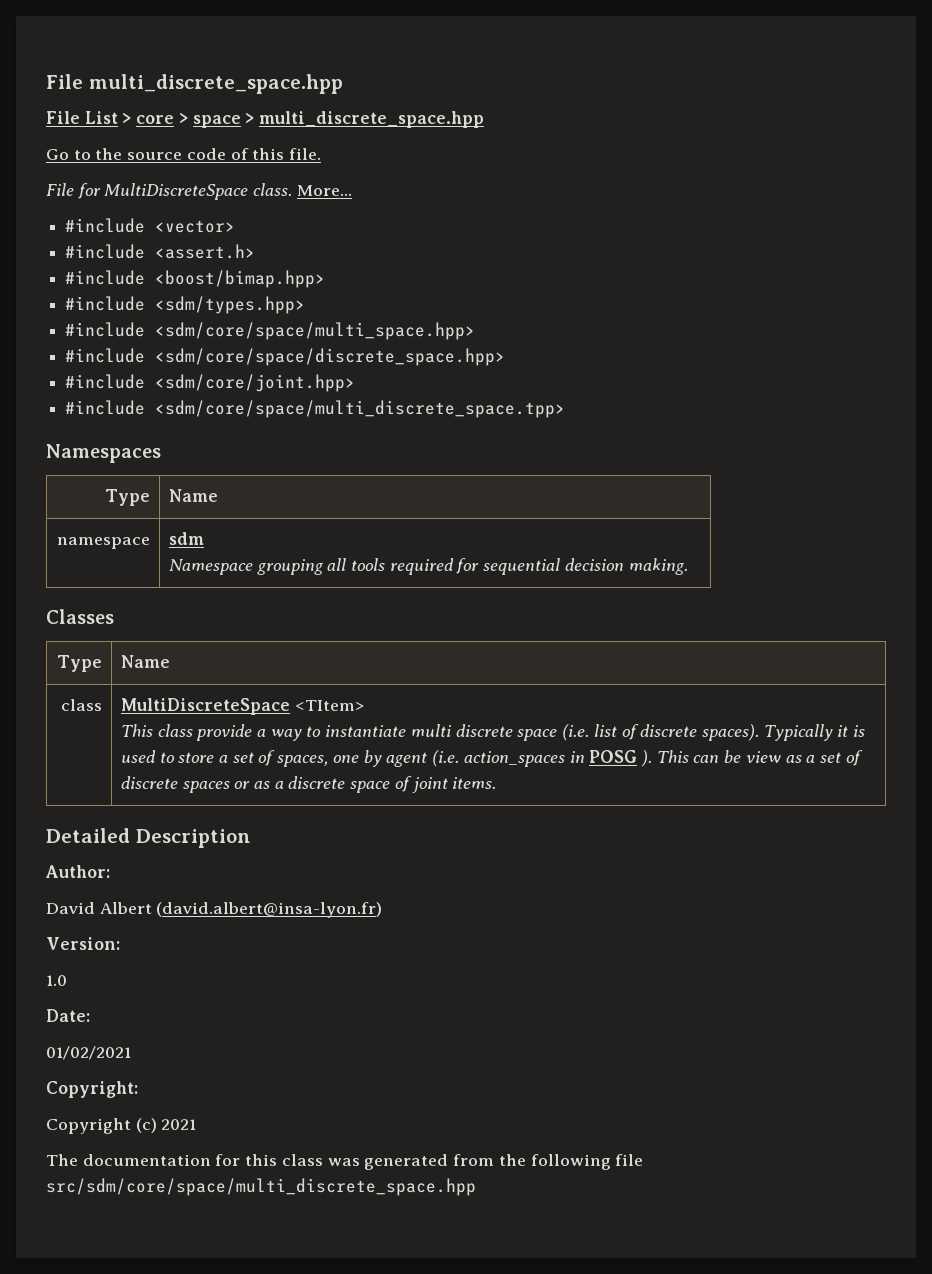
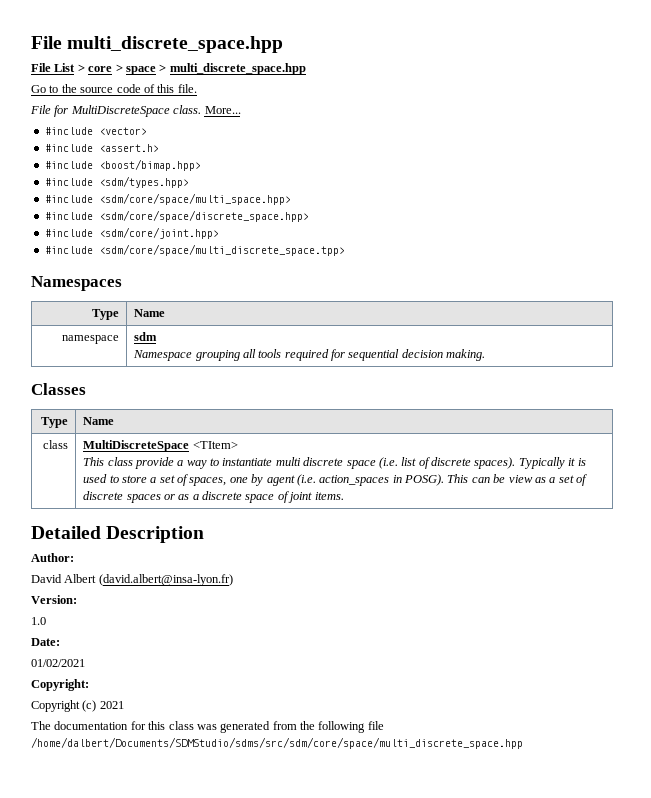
[589,750,652,767] POSG ). -> [404,474,445,486] POSG).
[46,1178,476,1196] src/sdm/core/space/multi_discrete_space.hpp -> [31,737,523,749] /home/dalbert/Documents/SDMStudio/sdms/src/sdm/core/space/multi_discrete_space.hpp

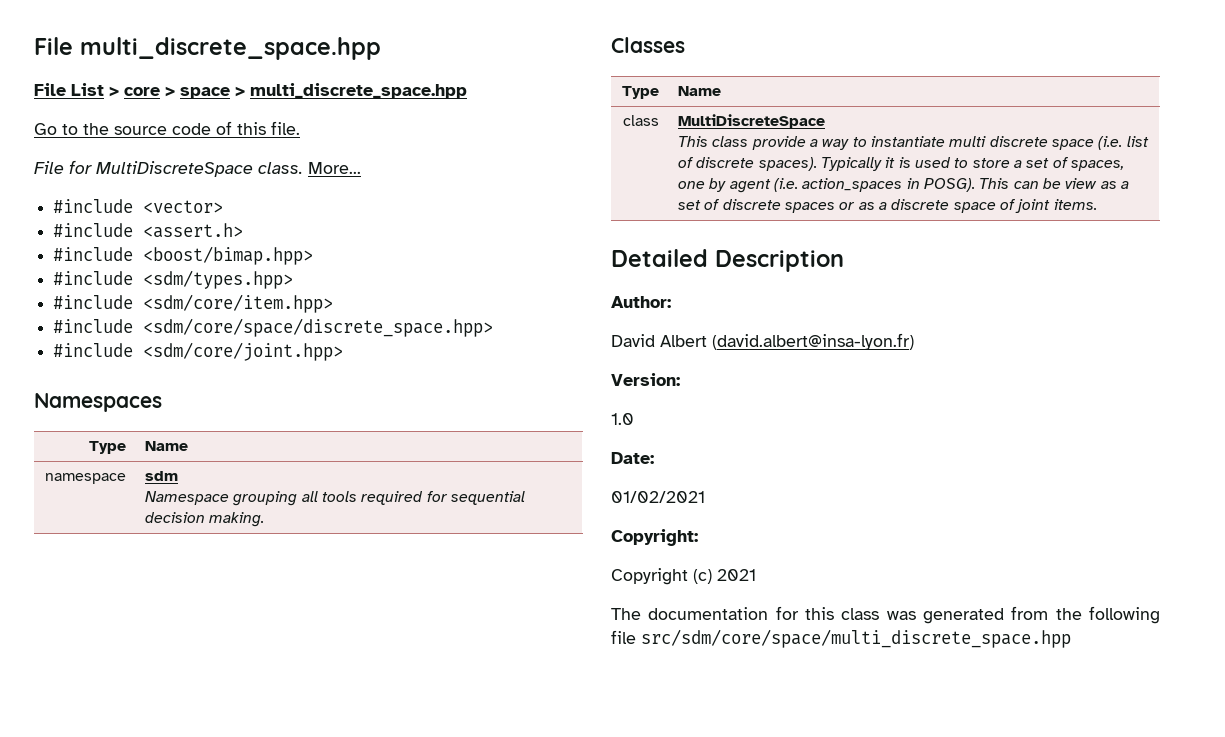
[98,193,291,205] <sdm/core/space/multi_space.hpp> -> [143,294,334,313] <sdm/core/item.hpp>
[44,244,345,256] // #include <sdm/core/space/multi_discrete_space.tpp> -> (344, 351) none
[192,441,238,449] <TItem> -> (825, 121) none
[31,737,523,749] /home/dalbert/Documents/SDMStudio/sdms/src/sdm/core/space/multi_discrete_space.hpp -> [641,629,1071,648] src/sdm/core/space/multi_discrete_space.hpp

